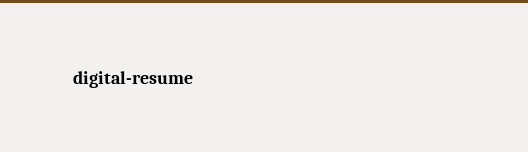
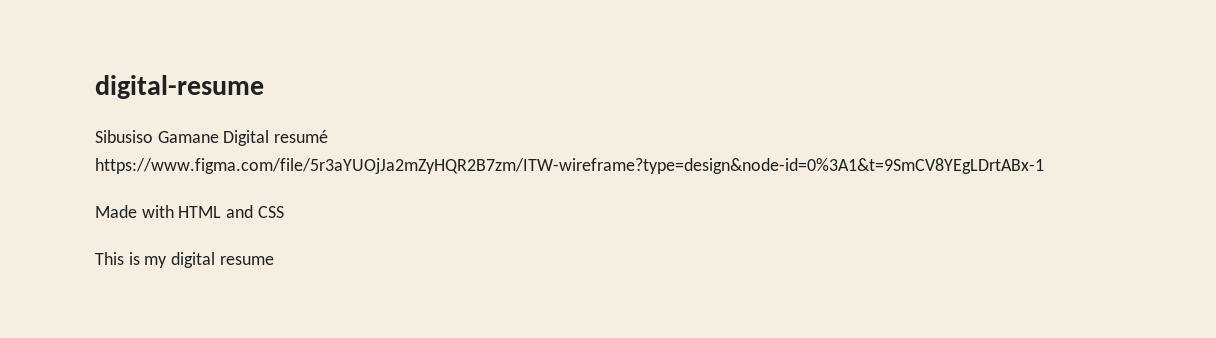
(193, 79) none -> [95,130,329,146] [95,158,1044,174] [95,205,284,218] [95,252,274,268] // Sibusiso Gamane Digital resumé https://www.figma.com/file/5r3aYUOjJa2mZyHQR2B7zm/ITW-wireframe?type=design&node-id=0%3A1&t=9SmCV8YEgLDrtABx-1 // Made with HTML and CSS // This is my digital resume

